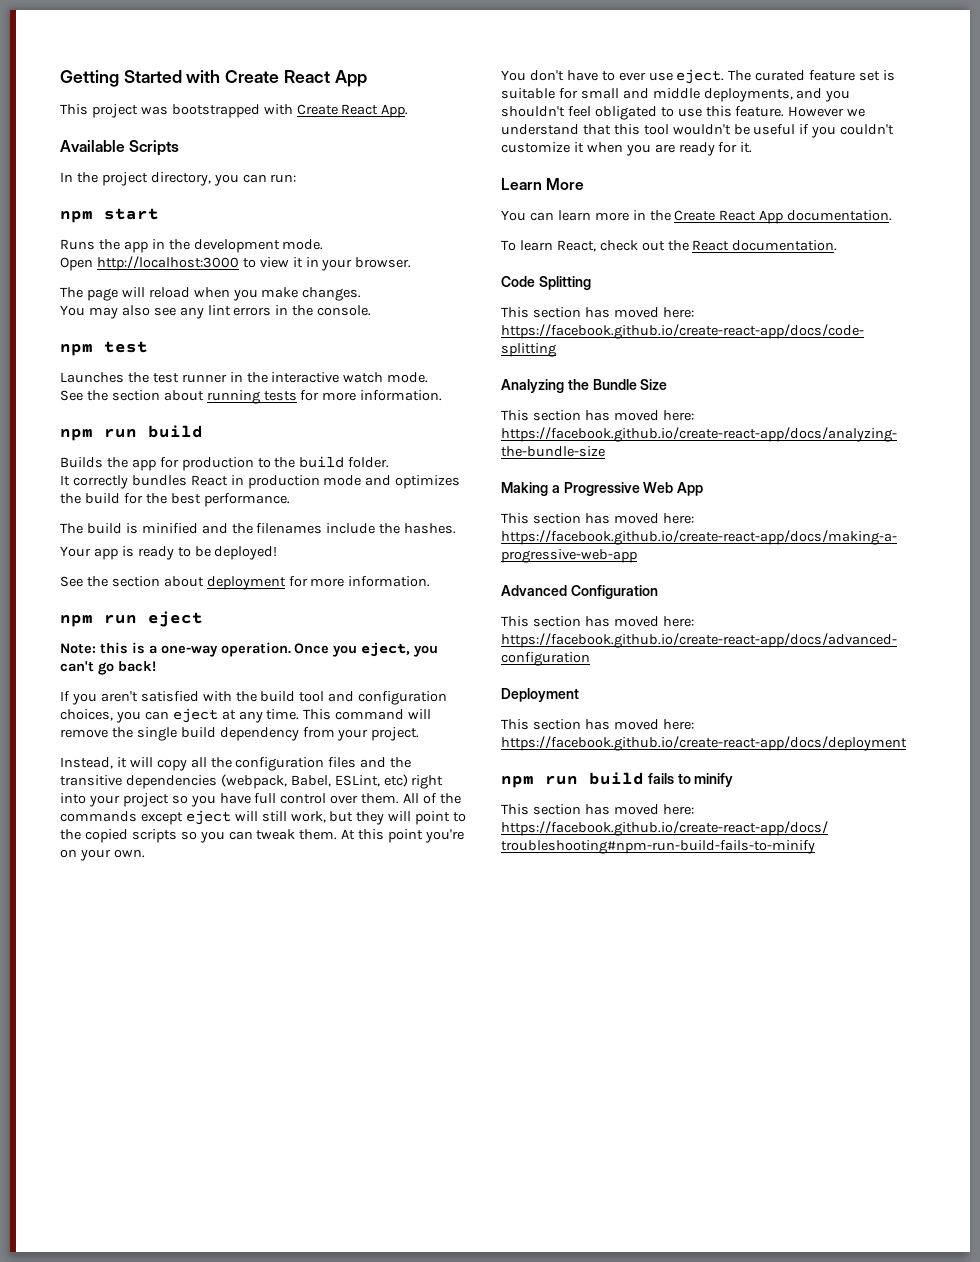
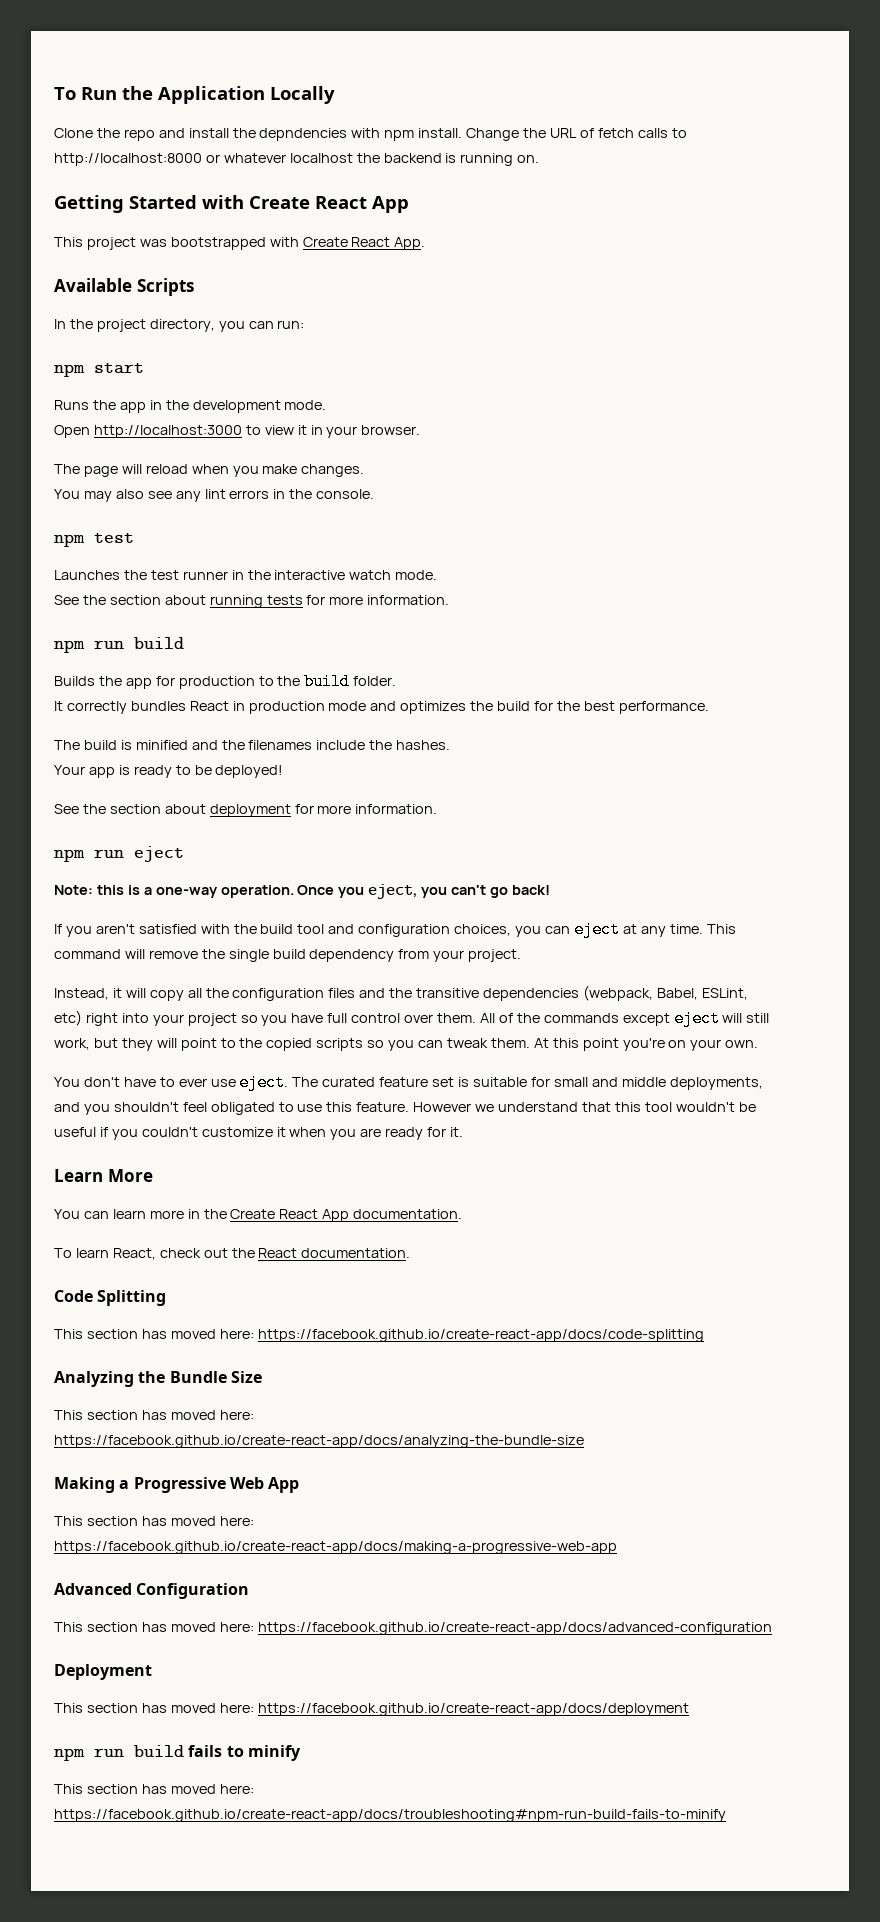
(60, 78) none -> [54,86,335,104] [54,128,687,141] [54,153,540,166] To Run the Application Locally // Clone the repo and install the depndencies with npm install. Change the URL of fetch calls to http://localhost:8000 or whatever localhost the backend is running on. //

